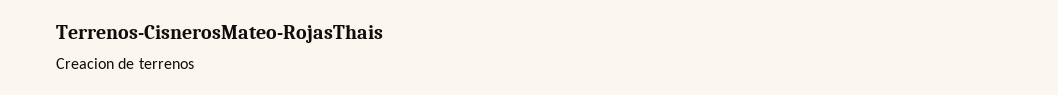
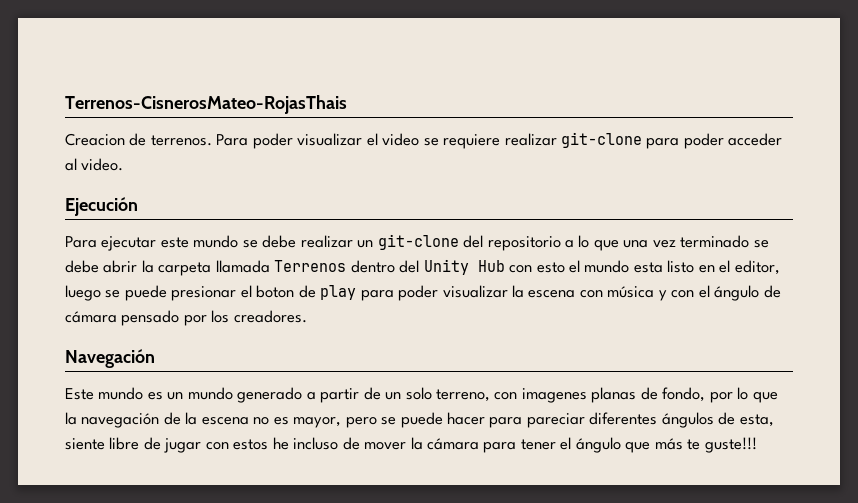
[138,58,194,69] terrenos -> [150,132,783,149] [65,158,124,171] [65,197,138,216] [65,234,769,251] [65,259,780,276] [65,285,781,301] [65,310,307,326] [65,349,155,368] [65,387,778,403] [65,412,774,428] [65,437,757,453] terrenos. Para poder visualizar el video se requiere realizar git-clone para poder acceder al video. // Ejecución // Para ejecutar este mundo se debe realizar un git-clone del repositorio a lo que una vez terminado se debe abrir la carpeta llamada Terrenos dentro del Unity Hub con esto el mundo esta listo en el editor, luego se puede presionar el boton de play para poder visualizar la escena con música y con el ángulo de cámara pensado por los creadores. // Navegación // Este mundo es un mundo generado a partir de un solo terreno, con imagenes planas de fondo, por lo que la navegación de la escena no es mayor, pero se puede hacer para pareciar diferentes ángulos de esta, siente libre de jugar con estos he incluso de mover la cámara para tener el ángulo que más te guste!!!

